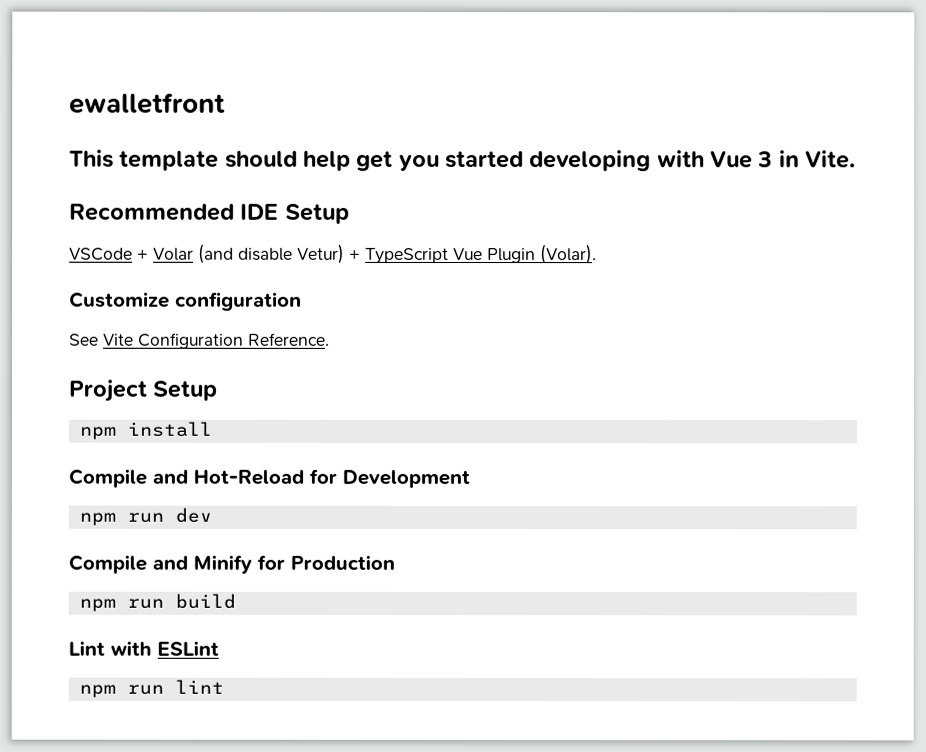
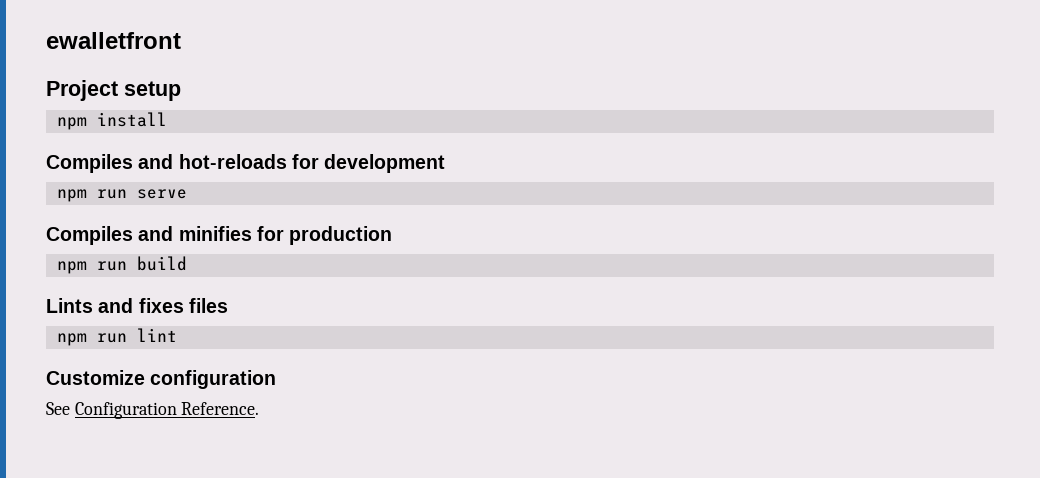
[69,149,857,172] [69,203,350,224] [69,243,597,265] This template should help get you started developing with Vue 3 in Vite. // Recommended IDE Setup // VSCode + Volar (and disable Vetur) + TypeScript Vue Plugin (Volar). -> [46,80,181,101] [56,112,167,130] [46,154,446,173] [56,189,187,202] [46,226,393,245] [56,256,187,274] [46,298,228,313] [56,328,177,346] Project setup // npm install // Compiles and hot-reloads for development // npm run serve // Compiles and minifies for production // npm run build // Lints and fixes files // npm run lint
[103,333,134,346] Vite -> (70, 408) none
[68,379,218,402] [78,421,212,440] [68,468,470,489] [78,507,212,526] [68,554,395,574] [78,593,236,612] [68,640,219,656] [78,679,224,698] // Project Setup // npm install // Compile and Hot-Reload for Development // npm run dev // Compile and Minify for Production // npm run build // Lint with ESLint // npm run lint -> (260, 408) none

